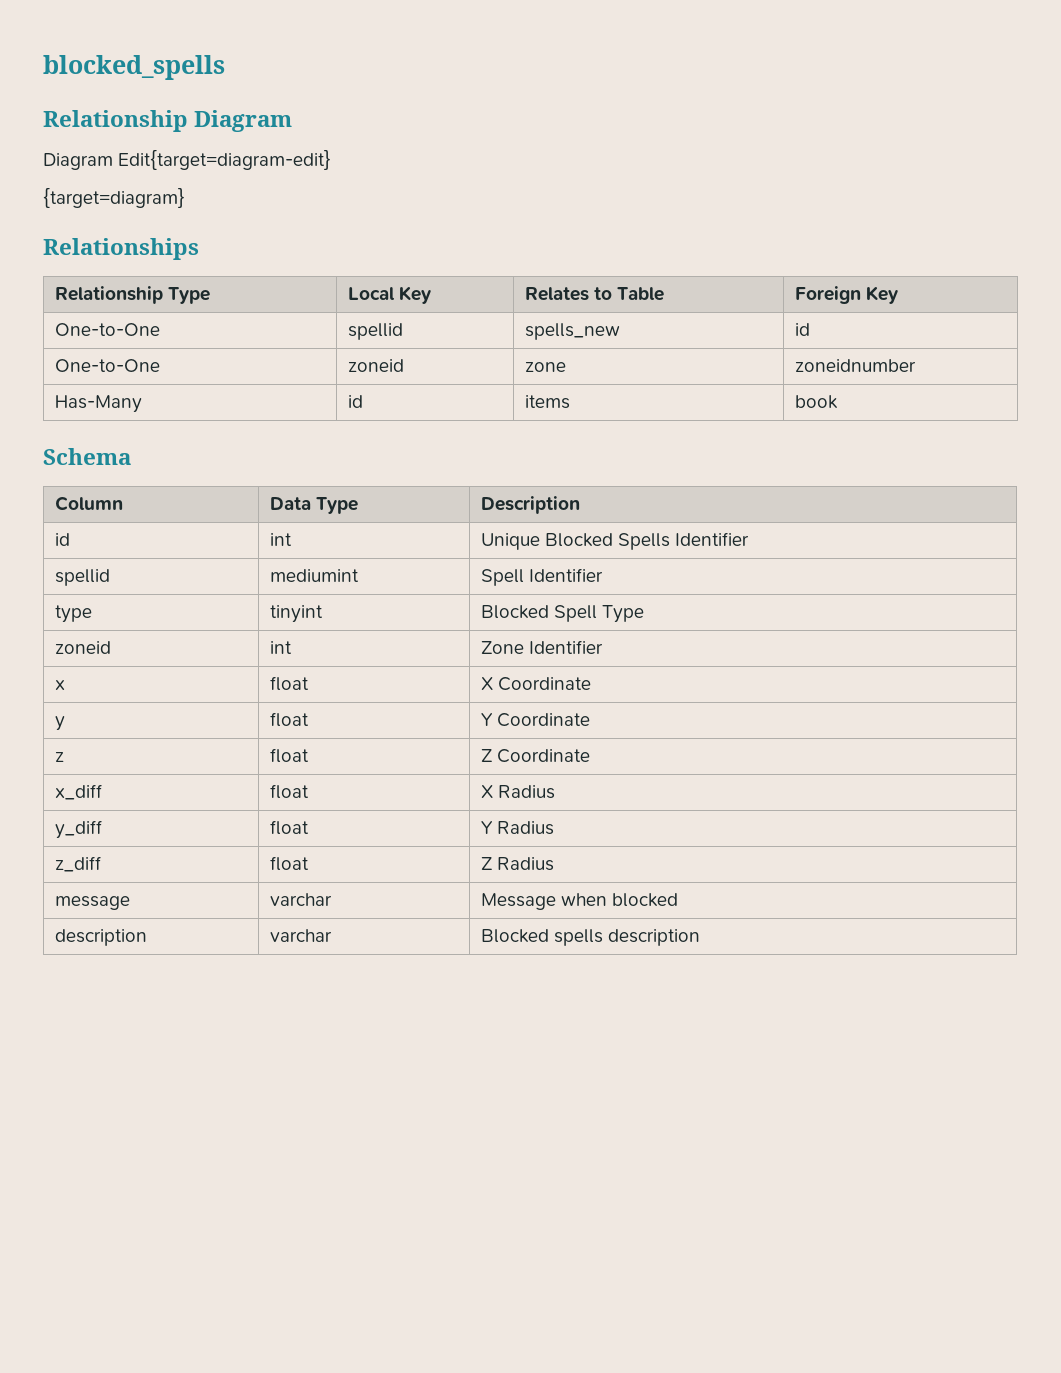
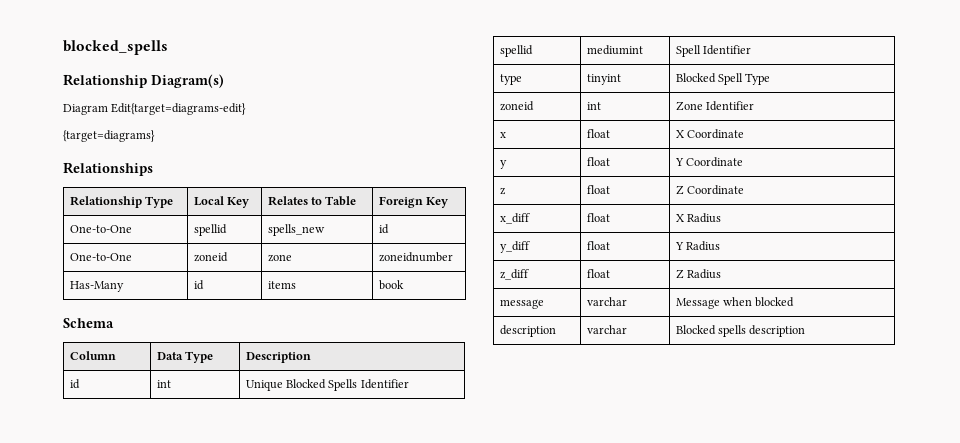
[194,110,293,132] [43,150,332,170] [43,188,185,208] Diagram // Diagram Edit{target=diagram-edit} // {target=diagram} -> [151,74,224,88] [63,103,247,115] [63,130,155,142] Diagram(s) // Diagram Edit{target=diagrams-edit} // {target=diagrams}

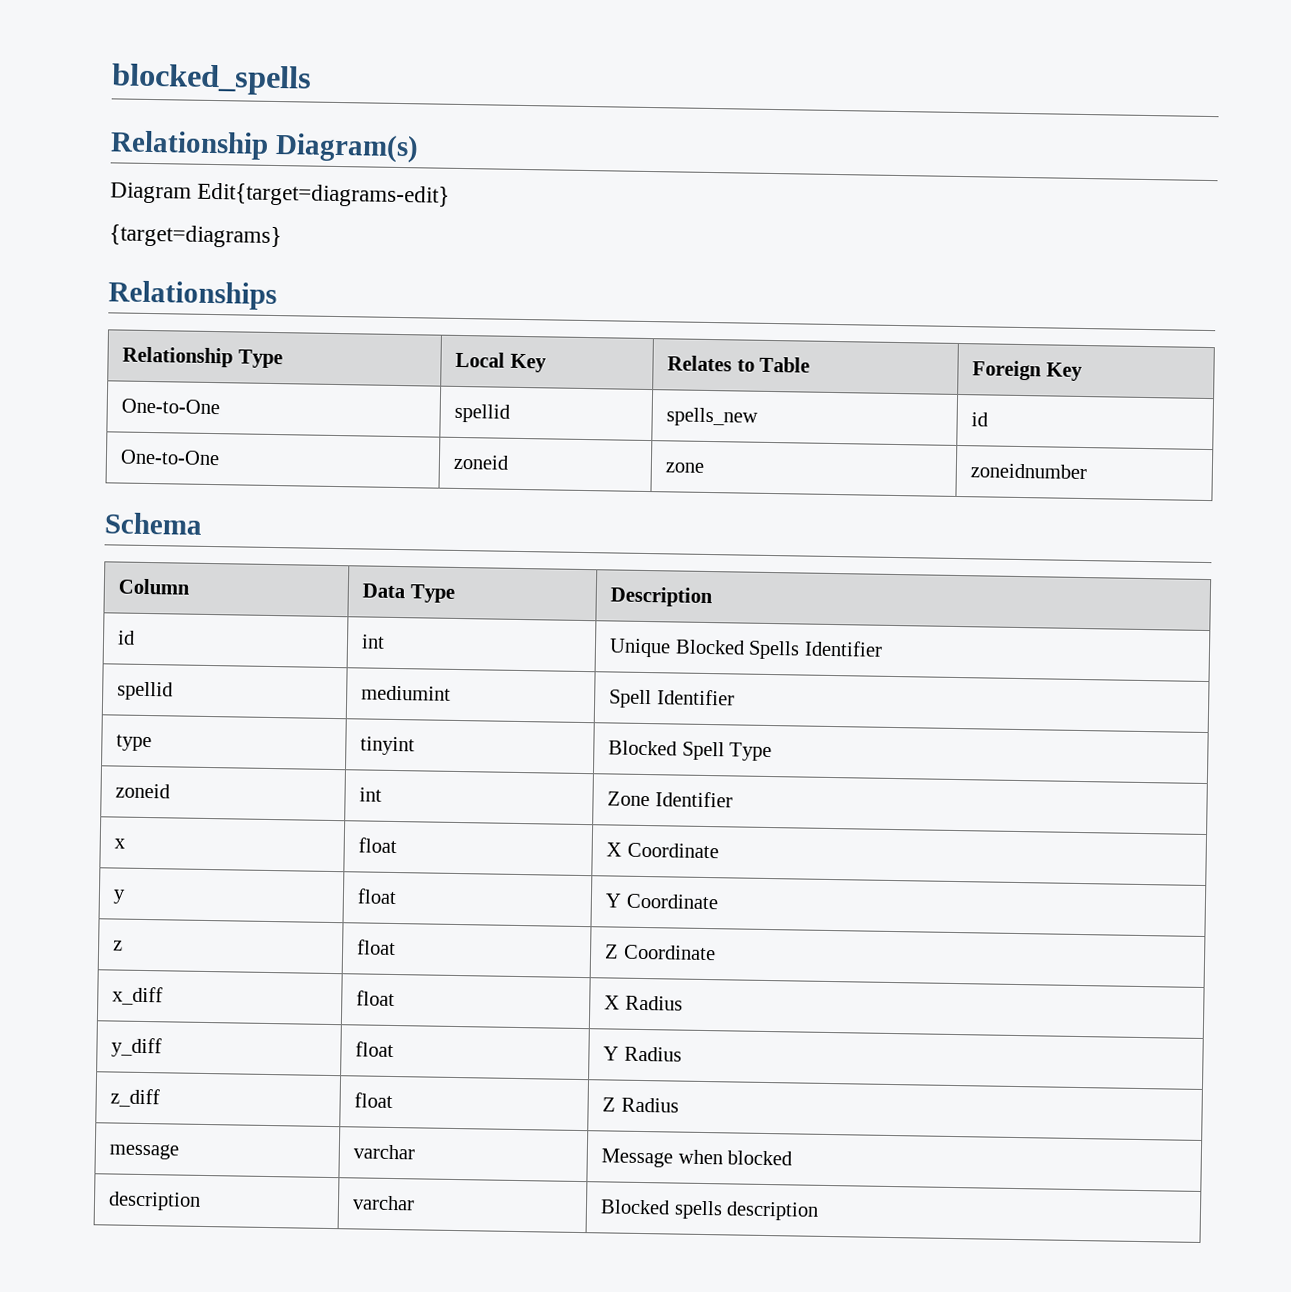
[69,281,124,292] [193,280,204,290] [267,281,296,289] [378,280,404,290] // Has-Many | id | items | book -> (1088, 471) none

